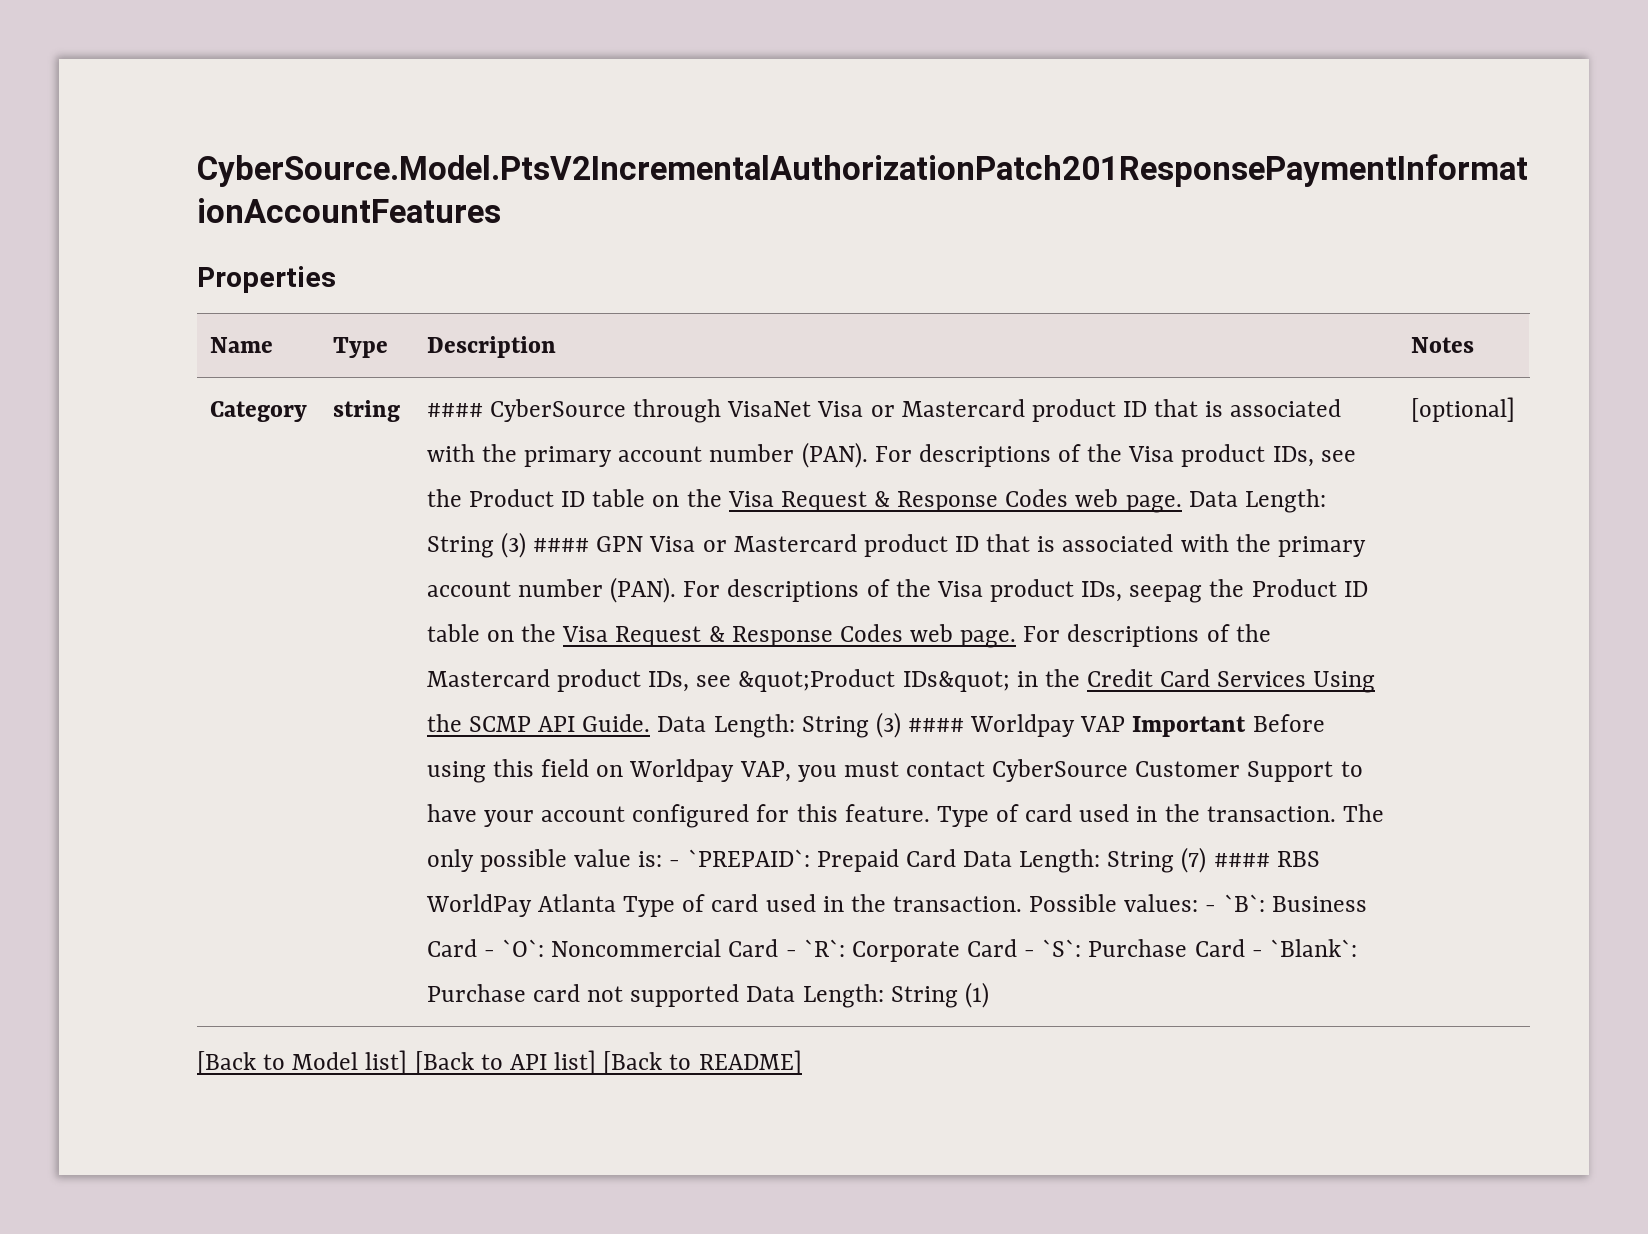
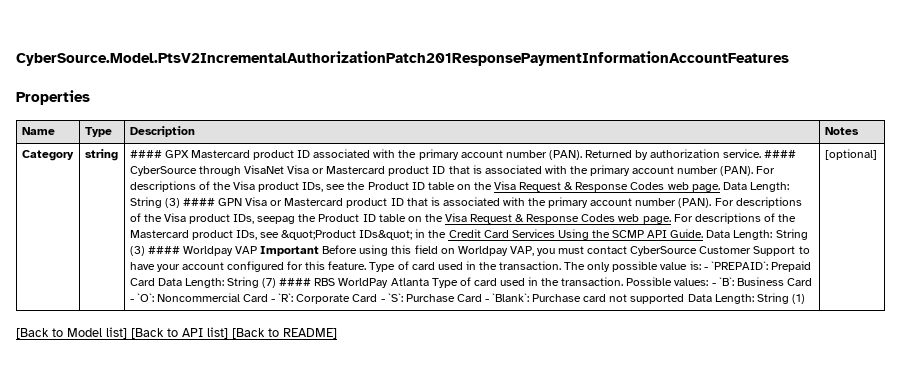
(483, 410) none -> [164,149,797,160] GPX Mastercard product ID associated with the primary account number (PAN). Returned by authorization service. ####

